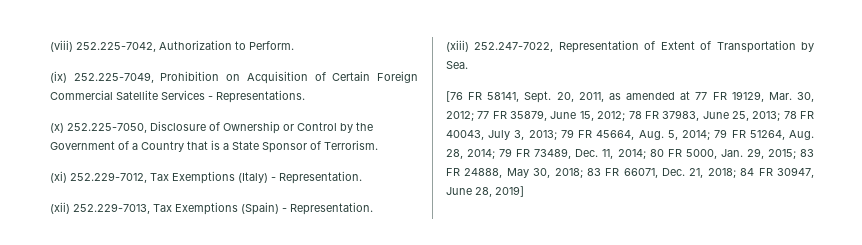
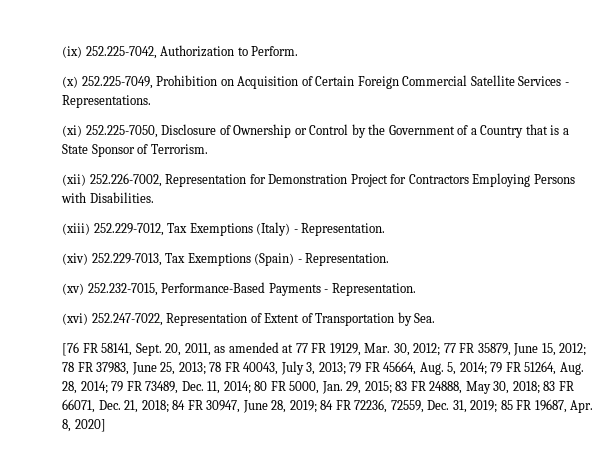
[50,40,73,52] (viii) -> [62,46,82,58] (ix)
[50,71,67,83] (ix) -> [62,76,78,88] (x)
[50,123,64,133] (x) -> [62,125,82,137] (xi)
[50,171,67,183] (xi) -> [62,173,575,187] [61,192,154,203] [62,223,90,235] (xii) 252.226-7002, Representation for Demonstration Project for Contractors Employing Persons with Disabilities. // (xiii)
[50,202,70,214] (xii) -> [62,253,88,265] (xiv)
[446,40,469,52] (xiii) -> [62,282,416,296] [62,313,88,325] (xv) 252.232-7015, Performance-Based Payments - Representation. // (xvi)
[495,186,524,197] 2019] -> [289,399,594,413] [62,419,106,432] 2019; 84 FR 72236, 72559, Dec. 31, 2019; 85 FR 19687, Apr. 8, 2020]

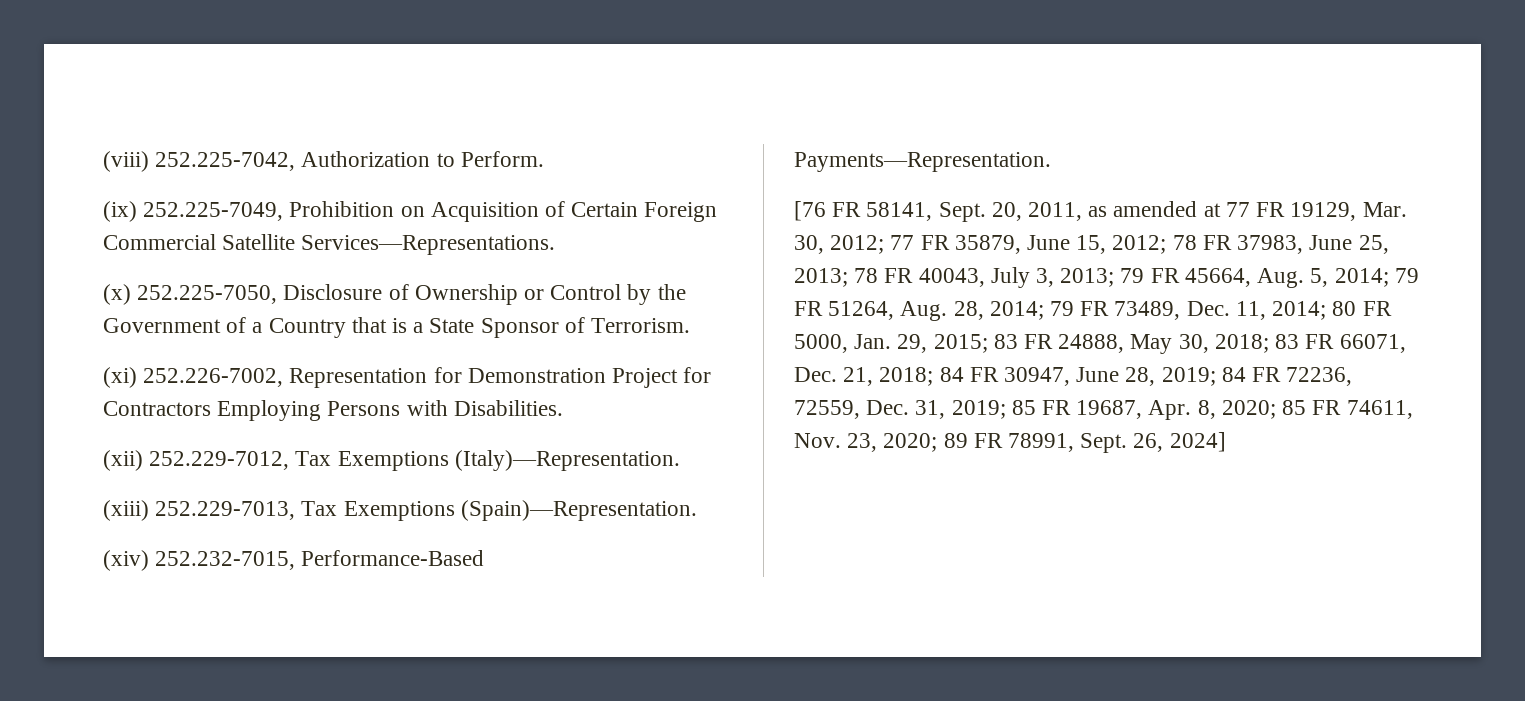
[62,46,82,58] (ix) -> [103,151,149,172] (viii)
[62,76,78,88] (x) -> [103,201,137,222] (ix)
[518,76,569,86] [62,95,151,108] [62,125,82,137] Services - Representations. // (xi) -> [301,235,556,255] [103,284,131,305] Services—Representations. // (x)
[62,174,86,186] (xii) -> [103,367,137,388] (xi)
[62,223,90,235] (xiii) -> [103,450,143,471] (xii)
[256,222,386,236] [62,253,390,266] [62,282,416,296] [62,312,436,326] (Italy) - Representation. // (xiv) 252.229-7013, Tax Exemptions (Spain) - Representation. // (xv) 252.232-7015, Performance-Based Payments - Representation. // (xvi) 252.247-7022, Representation of Extent of Transportation by Sea. -> [454,450,680,471] [103,500,697,521] [103,550,485,571] [794,152,1051,172] (Italy)—Representation. // (xiii) 252.229-7013, Tax Exemptions (Spain)—Representation. // (xiv) 252.232-7015, Performance-Based Payments—Representation.
[74,419,106,432] 2020] -> [1221,400,1413,419] [794,432,1226,453] 2020; 85 FR 74611, Nov. 23, 2020; 89 FR 78991, Sept. 26, 2024]

